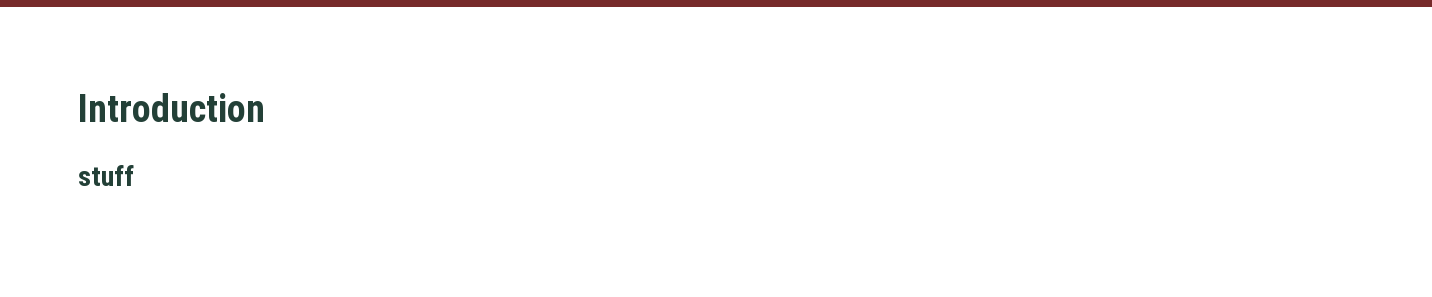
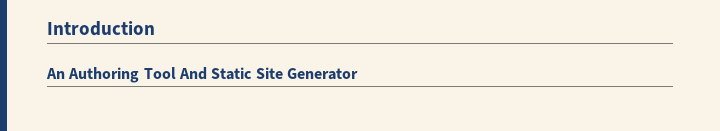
[78,165,134,186] stuff -> [46,67,358,83] An Authoring Tool And Static Site Generator

